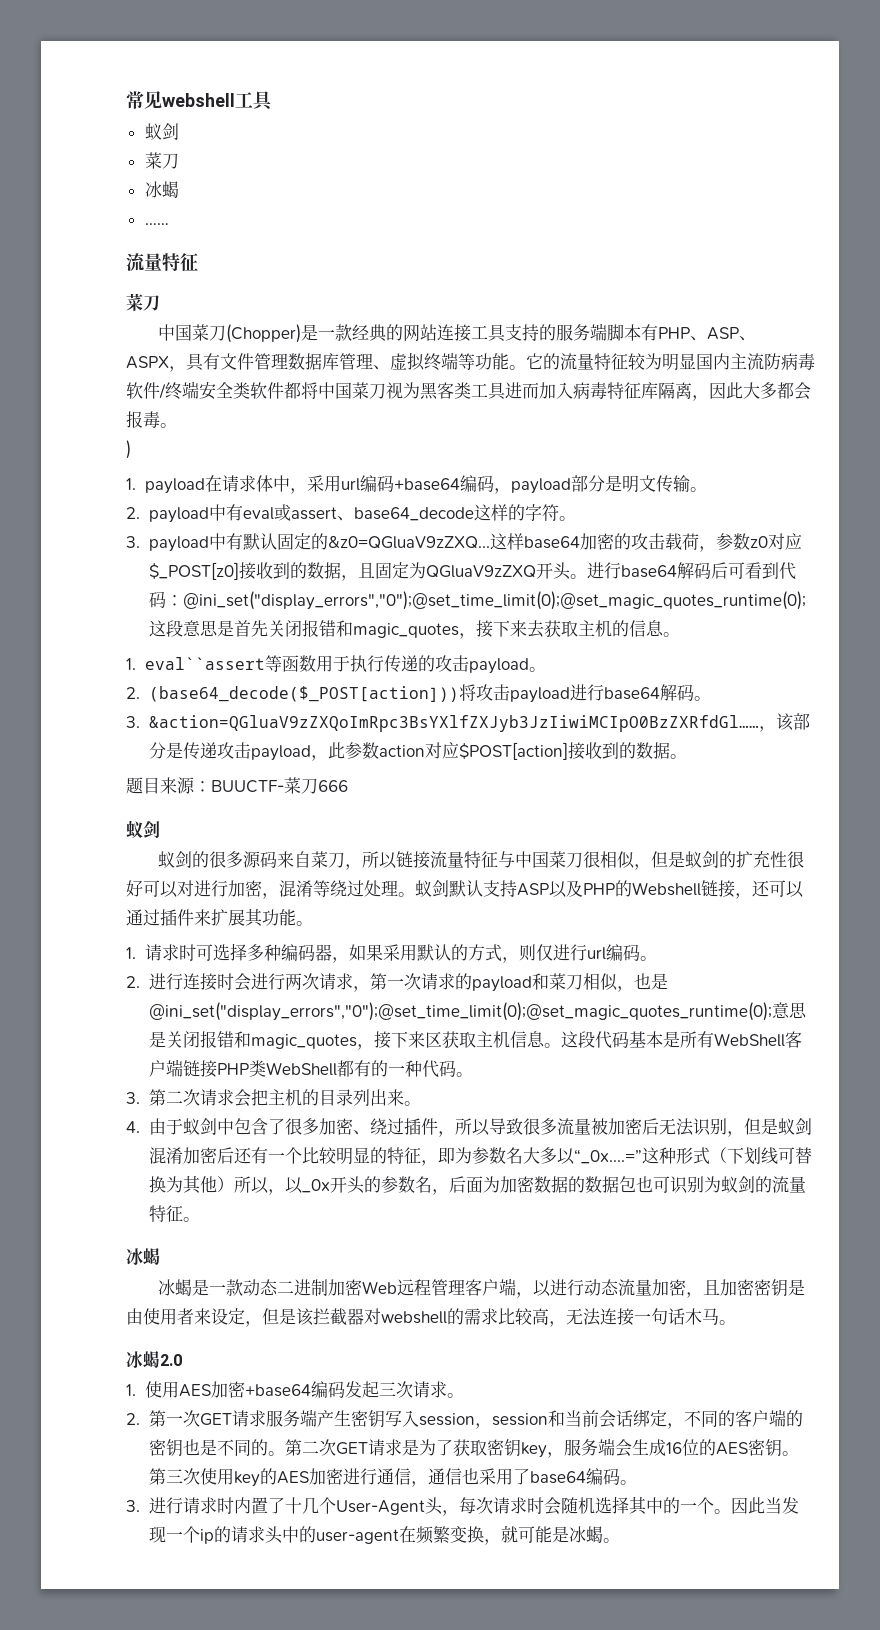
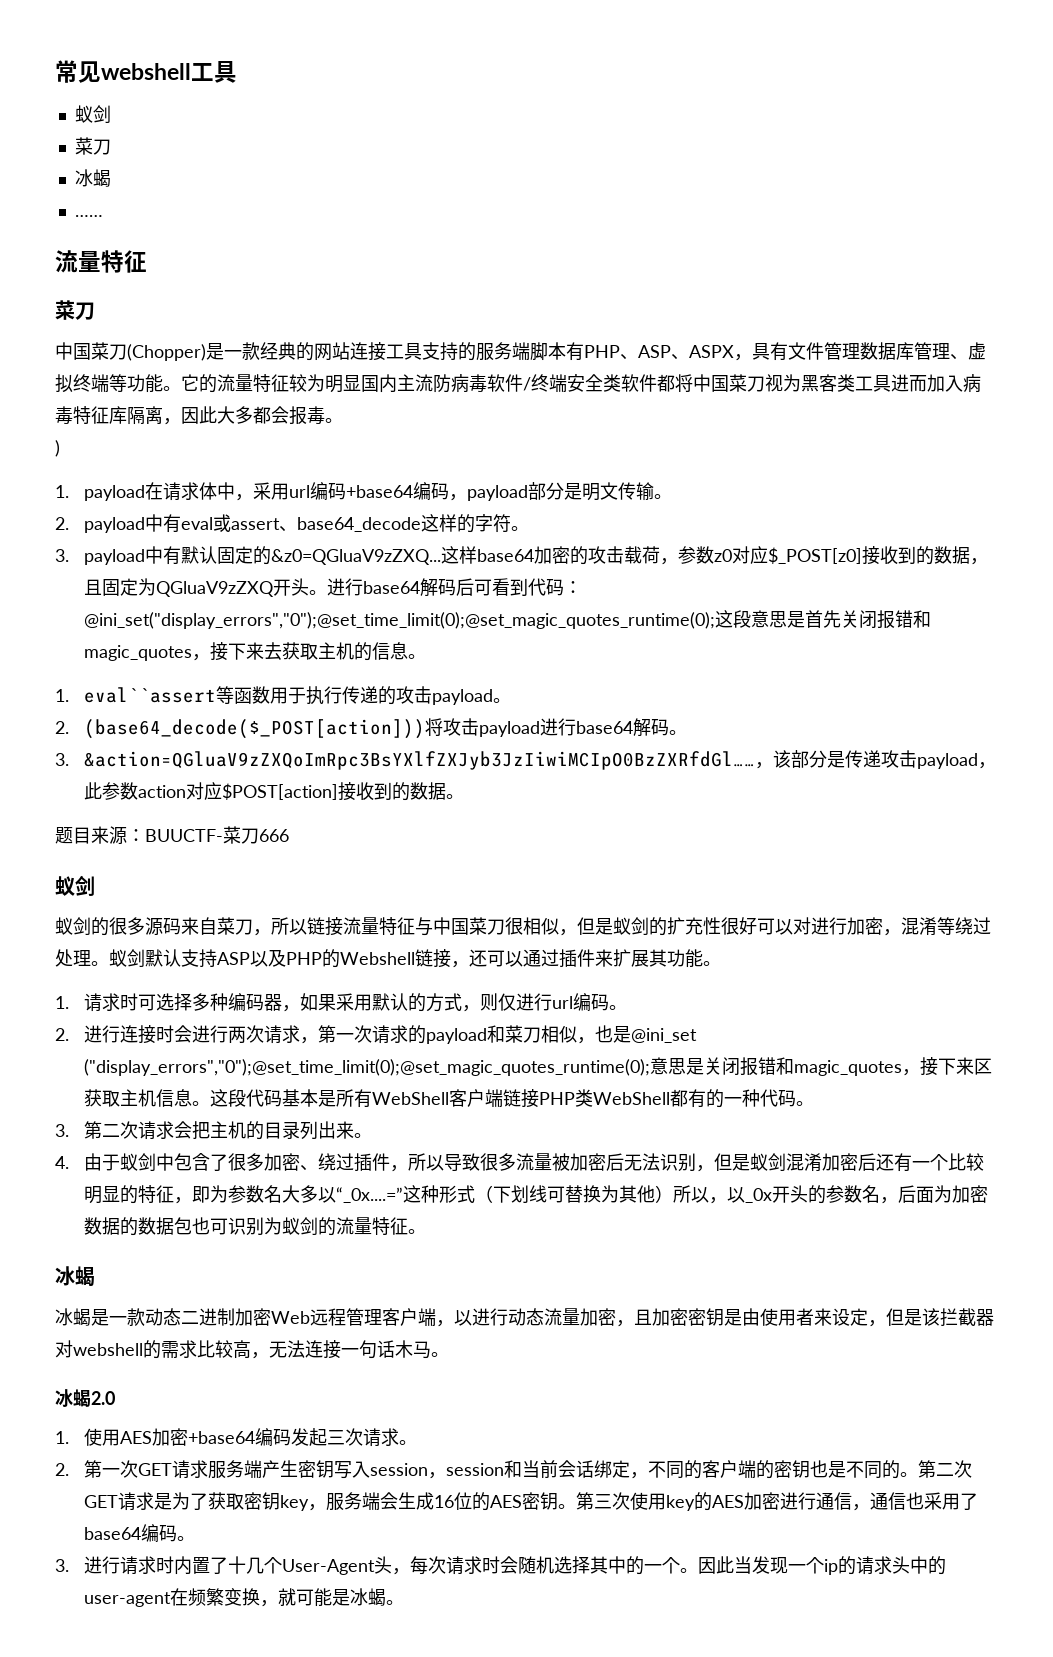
[148,1002,772,1021] @ini_set("display_errors","0");@set_time_limit(0);@set_magic_quotes_runtime(0); -> [630,1028,697,1043] [83,1059,650,1076] @ini_set ("display_errors","0");@set_time_limit(0);@set_magic_quotes_runtime(0);

